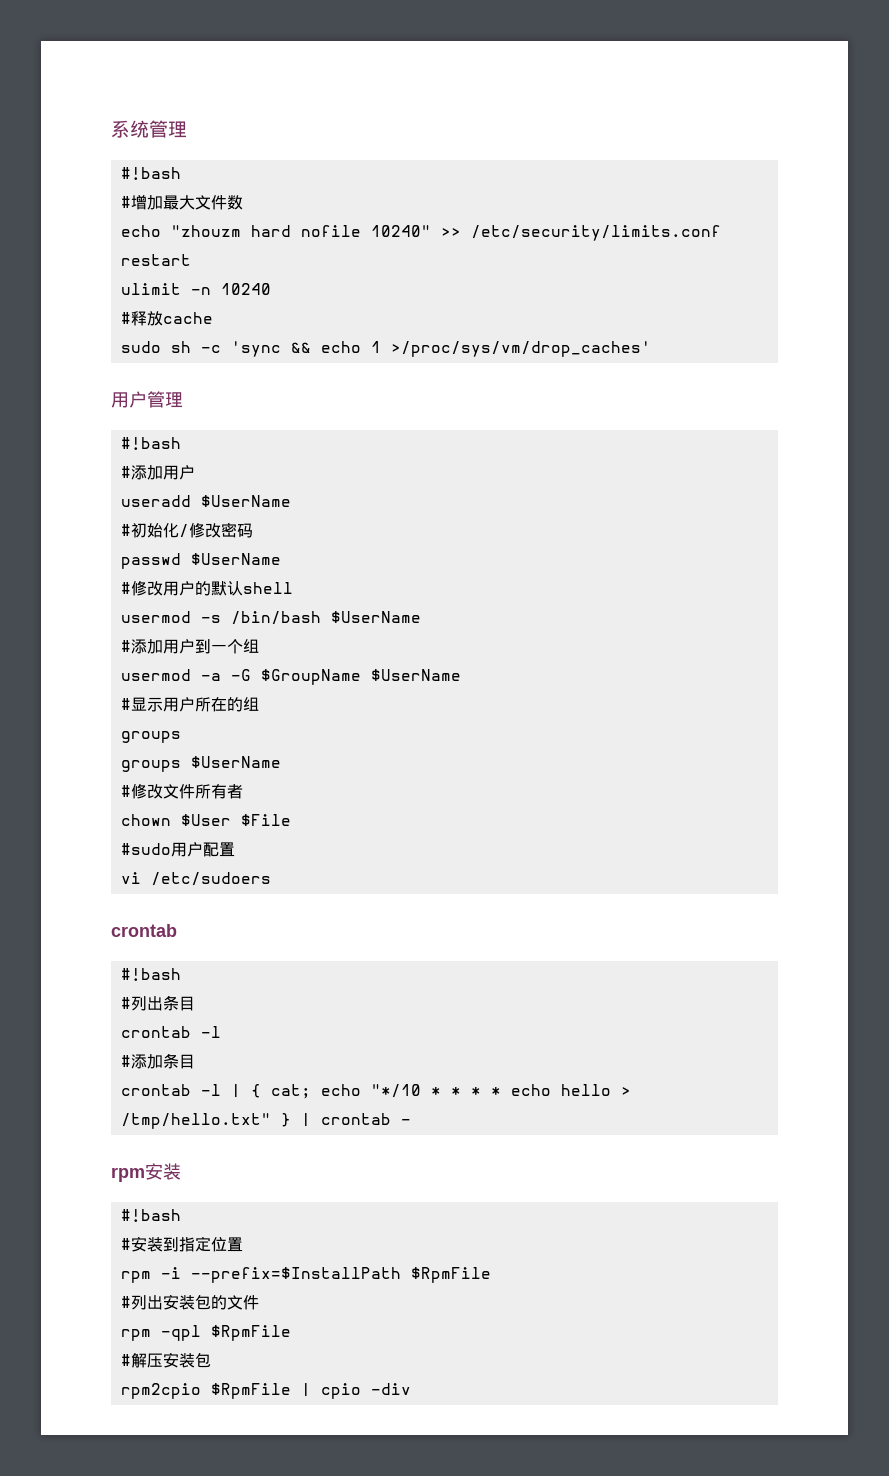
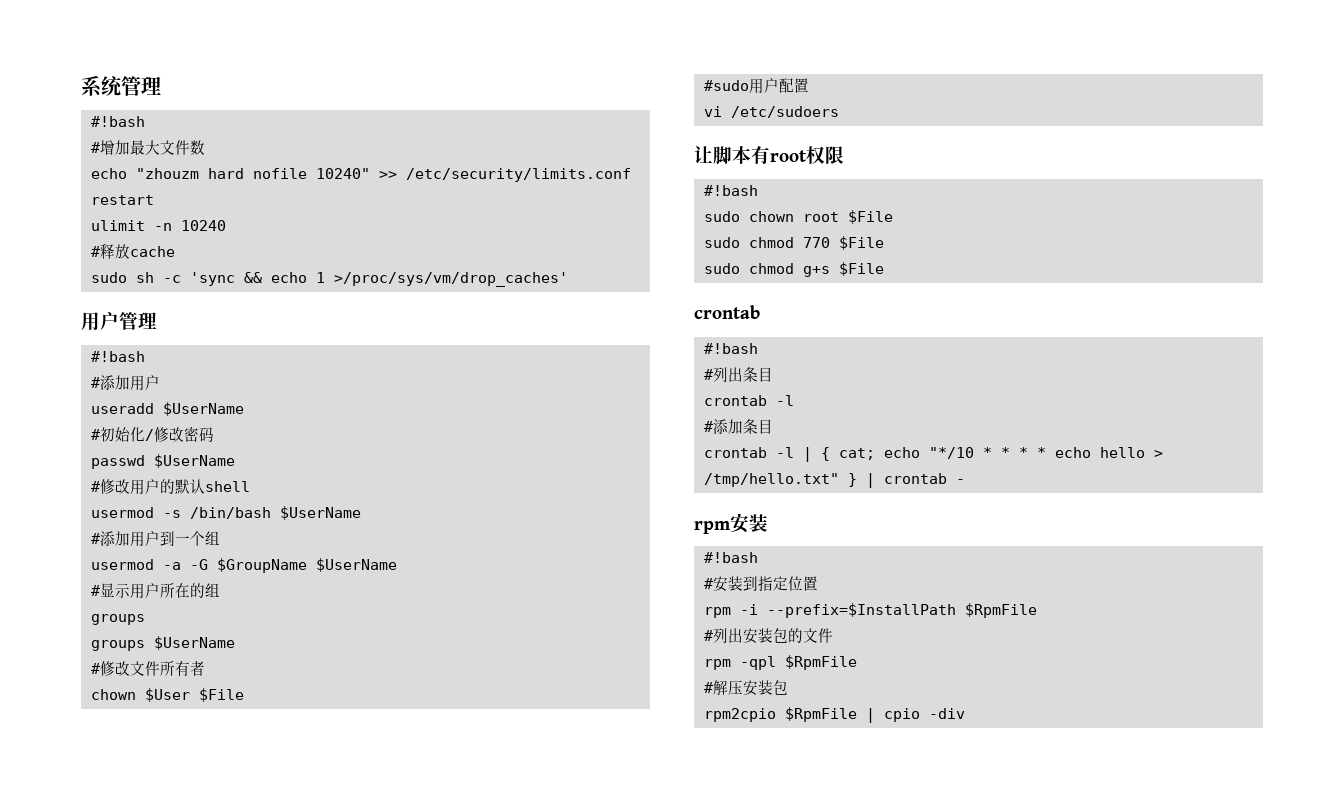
(272, 879) none -> [694,146,844,164] [704,185,759,196] [704,210,894,224] [704,236,885,250] [704,262,885,277] // 让脚本有root权限 // #!bash // sudo chown root $File // sudo chmod 770 $File // sudo chmod g+s $File

